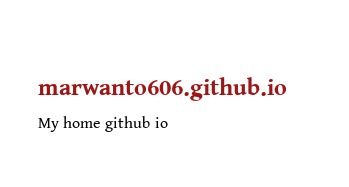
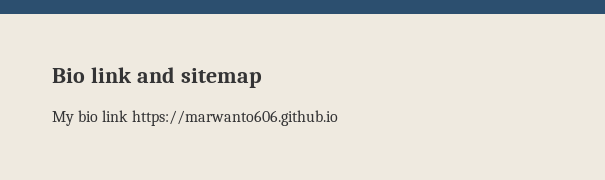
[38,77,287,101] [38,116,168,132] marwanto606.github.io // My home github io -> [52,67,262,88] [52,110,338,126] Bio link and sitemap // My bio link https://marwanto606.github.io

